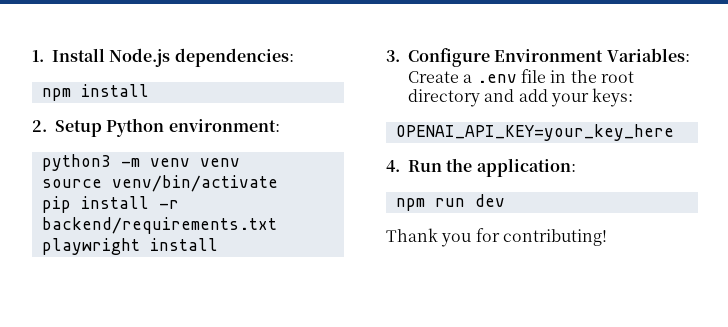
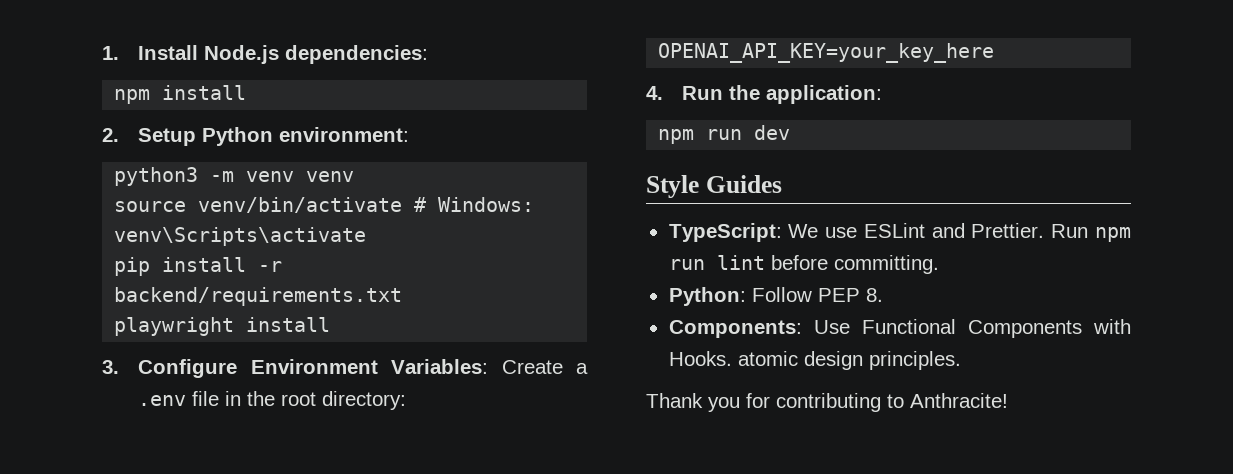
(278, 183) none -> [414,197,535,212] [114,227,367,246] # Windows: venv\Scripts\activate
[408,88,634,107] directory and add your keys: -> [322,391,407,410] directory:
(505, 200) none -> [646,175,782,198] [668,223,1131,242] [668,255,939,274] [668,287,883,306] [668,319,1131,338] [668,351,961,370] // Style Guides // TypeScript: We use ESLint and Prettier. Run npm run lint before committing. // Python: Follow PEP 8. // Components: Use Functional Components with Hooks. atomic design principles.
[502,229,607,246] contributing! -> [776,393,1008,412] contributing to Anthracite!

